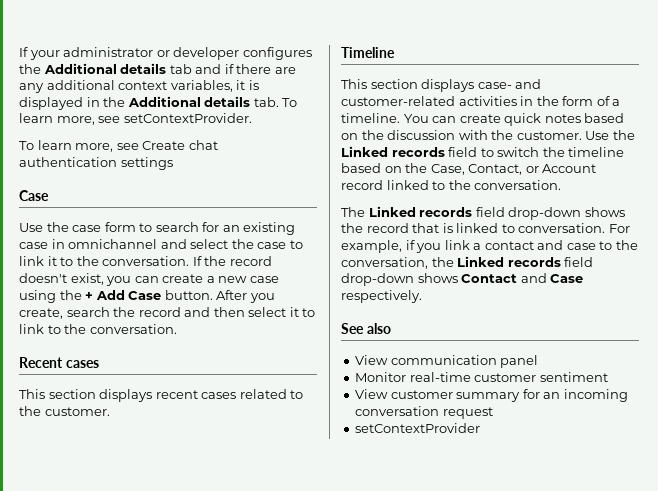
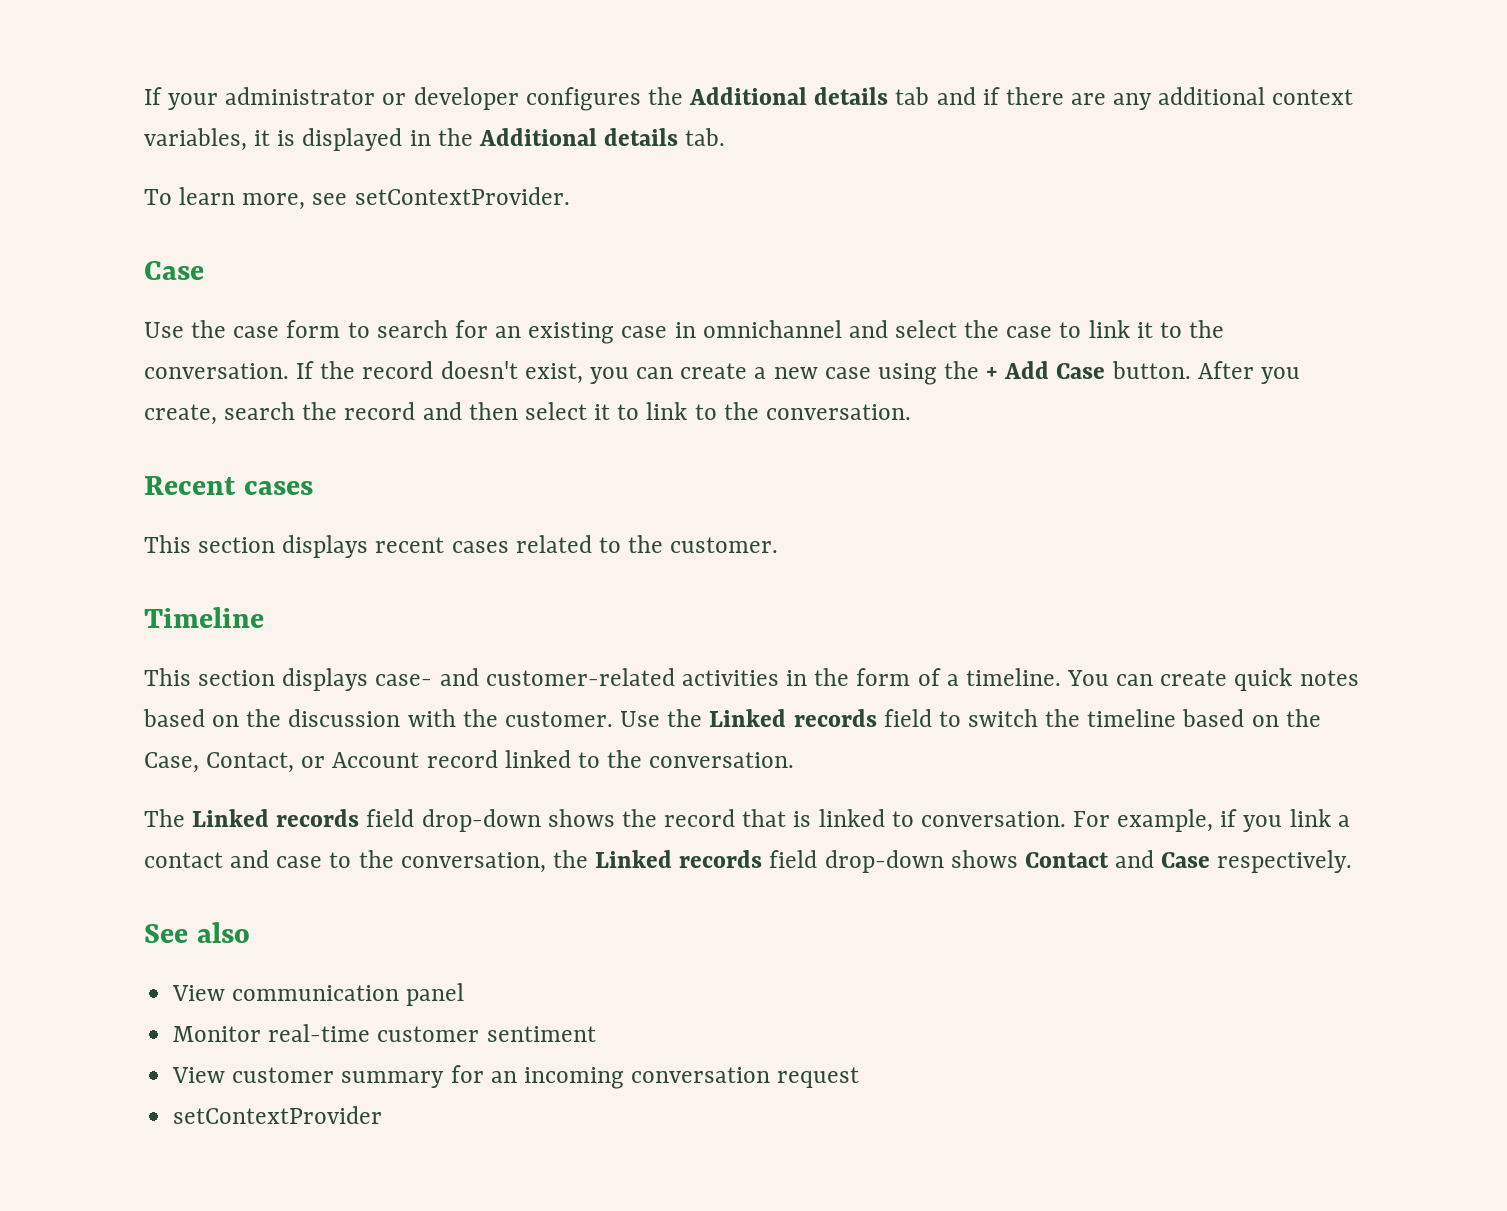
(279, 102) none -> (726, 137) //
[19,140,218,152] [19,157,173,170] // To learn more, see Create chat authentication settings -> (570, 196) none

